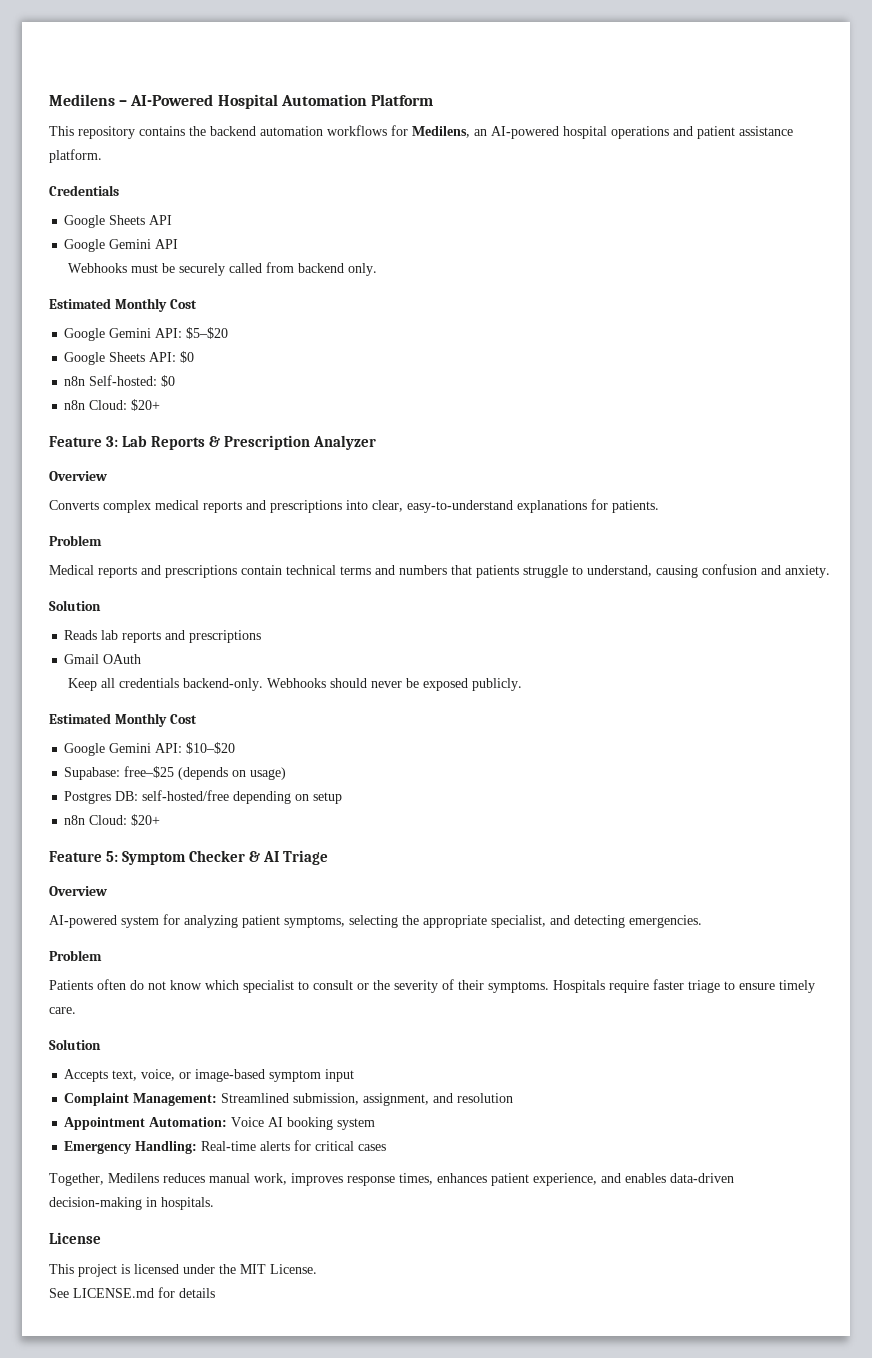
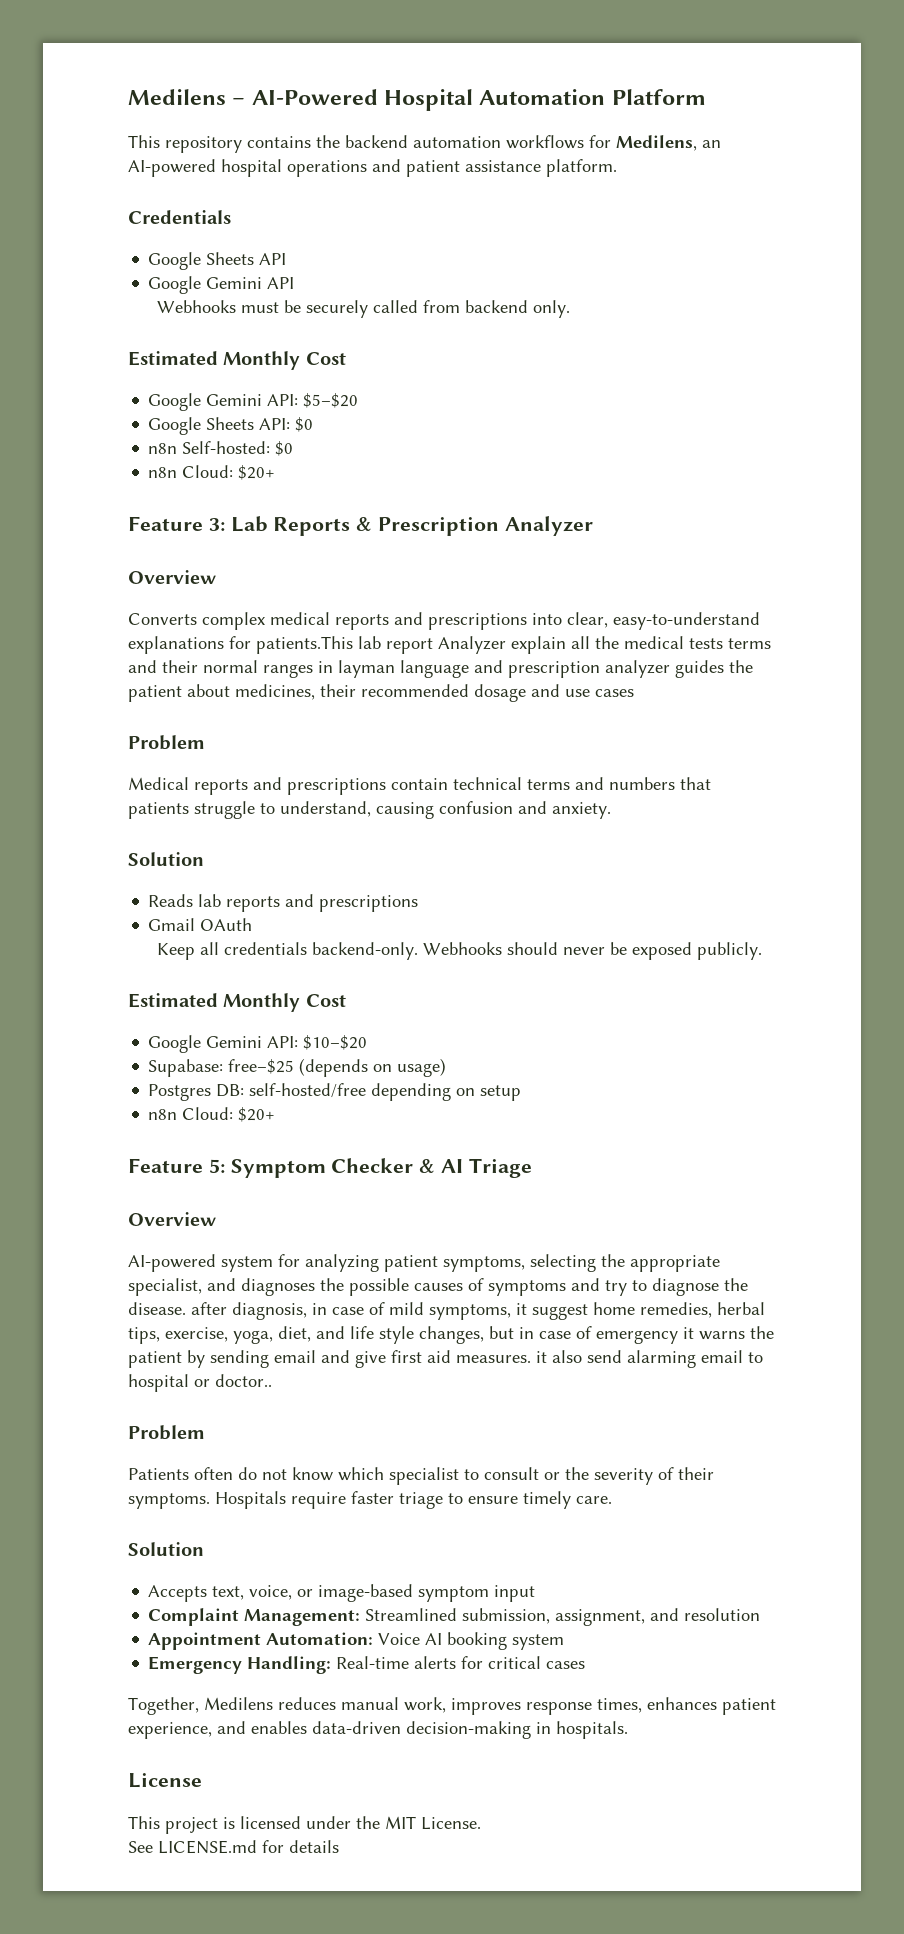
[612,500,659,513] patients. -> [256,636,771,654] [128,660,753,678] [128,684,634,702] patients.This lab report Analyzer explain all the medical tests terms and their normal ranges in layman language and prescription analyzer guides the patient about medicines, their recommended dosage and use cases
[574,915,702,928] detecting emergencies. -> [241,1278,748,1296] [128,1302,765,1320] [128,1326,774,1344] [128,1350,763,1368] [128,1374,272,1392] diagnoses the possible causes of symptoms and try to diagnose the disease. after diagnosis, in case of mild symptoms, it suggest home remedies, herbal tips, exercise, yoga, diet, and life style changes, but in case of emergency it warns the patient by sending email and give first aid measures. it also send alarming email to hospital or doctor..

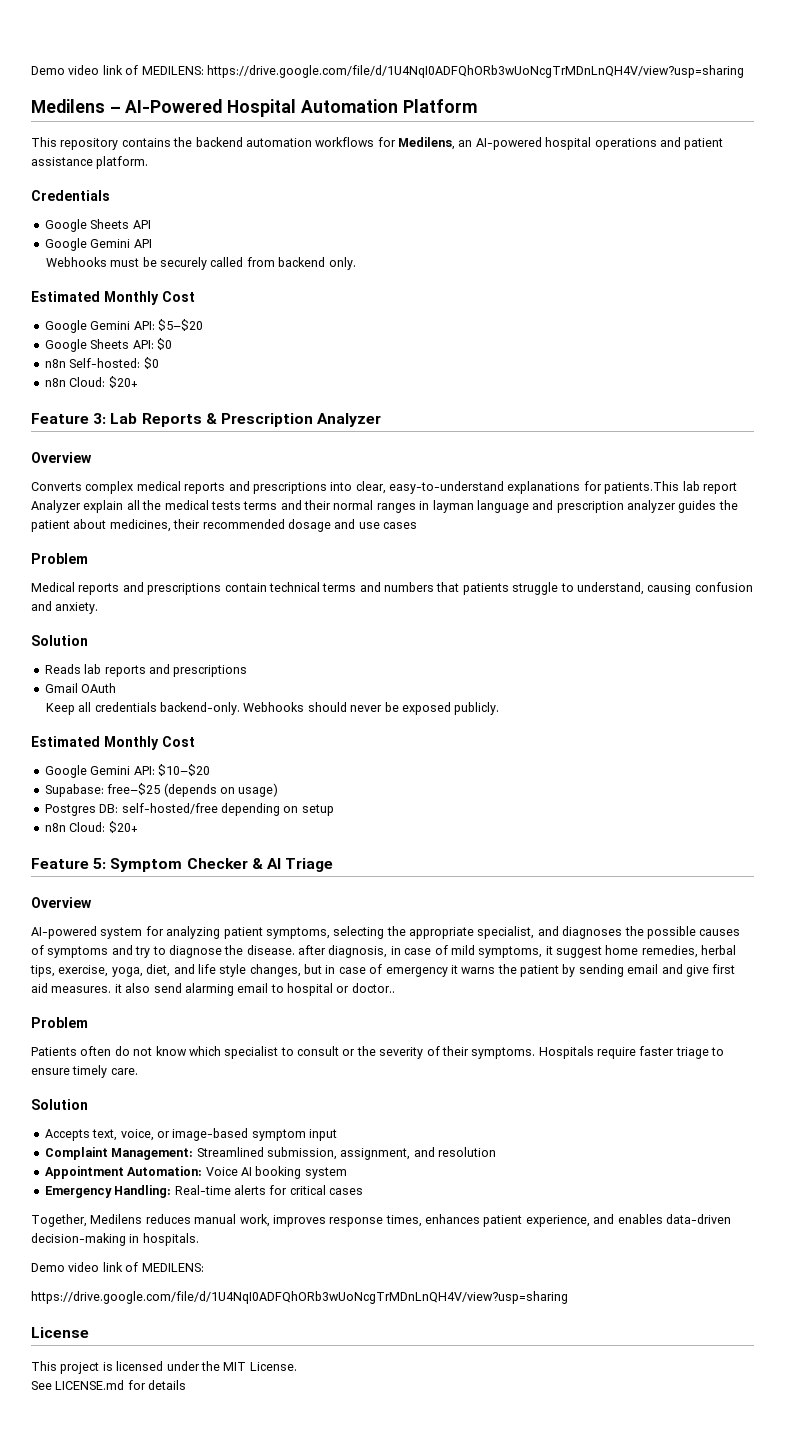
(128, 97) none -> [31,65,744,78] Demo video link of MEDILENS: https://drive.google.com/file/d/1U4NqI0ADFQhORb3wUoNcgTrMDnLnQH4V/view?usp=sharing //
(628, 1730) none -> [31,1262,204,1272] [31,1291,568,1304] // Demo video link of MEDILENS: // https://drive.google.com/file/d/1U4NqI0ADFQhORb3wUoNcgTrMDnLnQH4V/view?usp=sharing

